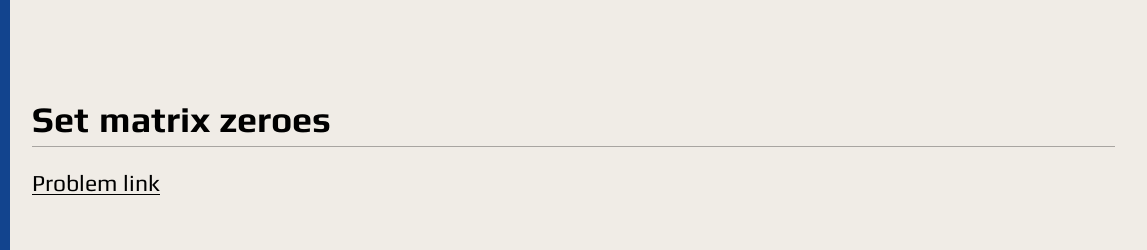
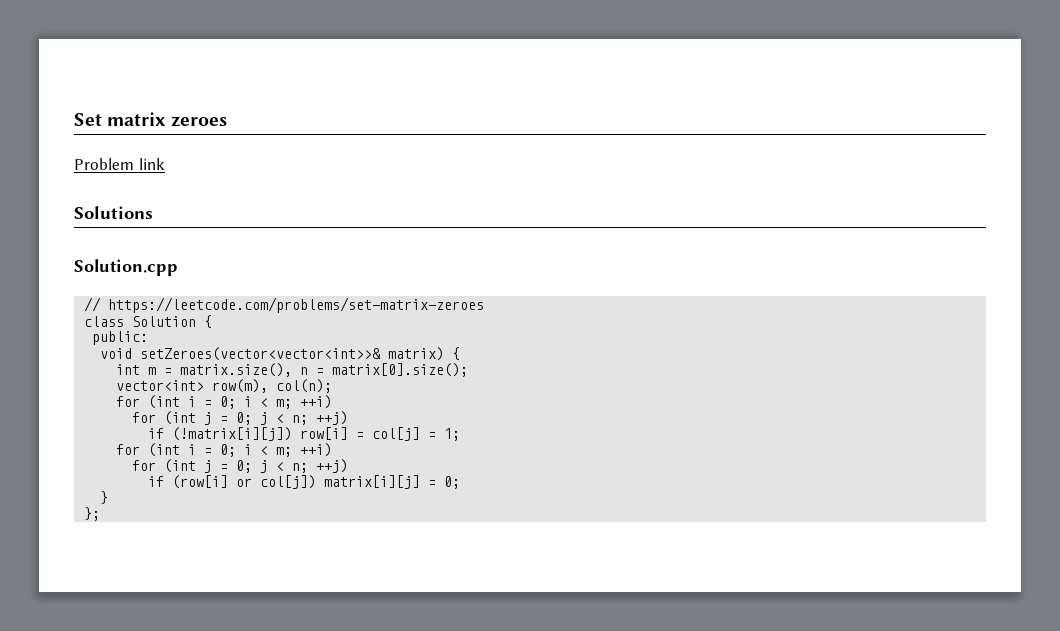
(161, 182) none -> [74,206,153,219] [74,259,178,276] [84,297,485,313] [84,315,213,328] [92,331,149,345] [100,347,461,361] [116,363,469,377] [116,379,333,393] [116,395,333,409] [132,411,349,425] [148,427,461,441] [116,443,333,457] [132,459,349,473] [148,475,461,489] [100,491,109,504] [84,507,101,521] // Solutions // Solution.cpp // // https://leetcode.com/problems/set-matrix-zeroes // class Solution { // public: // void setZeroes(vector<vector<int>>& matrix) { // int m = matrix.size(), n = matrix[0].size(); // vector<int> row(m), col(n); // for (int i = 0; i < m; ++i) // for (int j = 0; j < n; ++j) // if (!matrix[i][j]) row[i] = col[j] = 1; // for (int i = 0; i < m; ++i) // for (int j = 0; j < n; ++j) // if (row[i] or col[j]) matrix[i][j] = 0; // } // };

